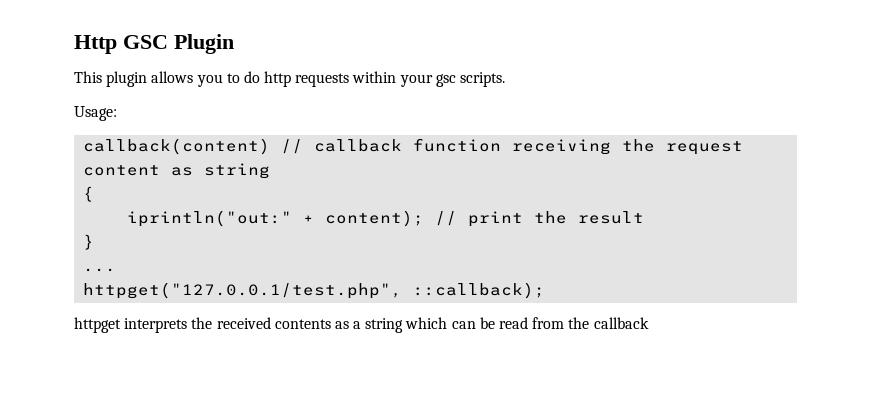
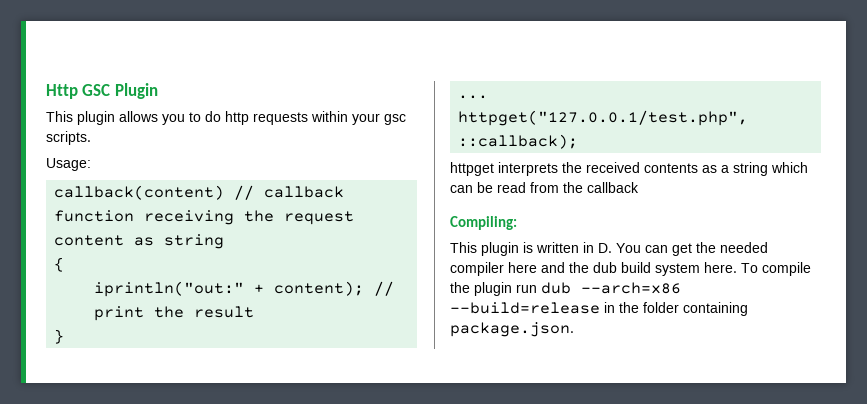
(649, 323) none -> [450,216,517,230] [450,242,768,256] [450,262,811,276] [450,282,681,296] [450,302,748,316] [450,322,574,337] // Compiling: // This plugin is written in D. You can get the needed compiler here and the dub build system here. To compile the plugin run dub --arch=x86 --build=release in the folder containing package.json.

